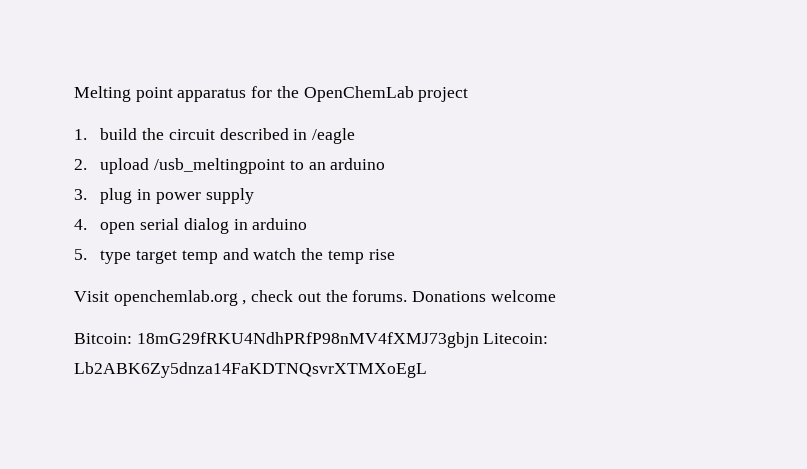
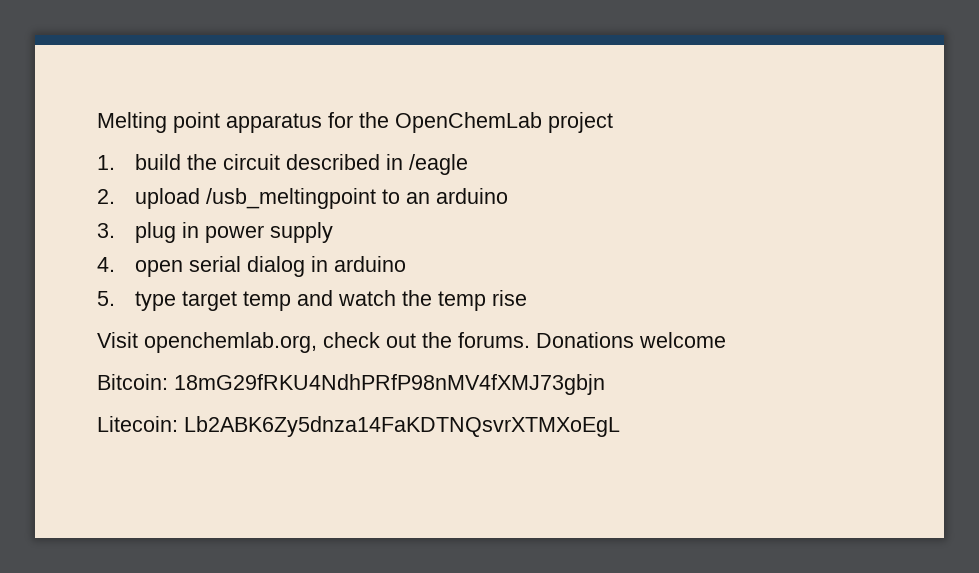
[113,290,247,306] openchemlab.org , -> [144,332,317,353] openchemlab.org,
(479, 340) none -> (605, 384) //

